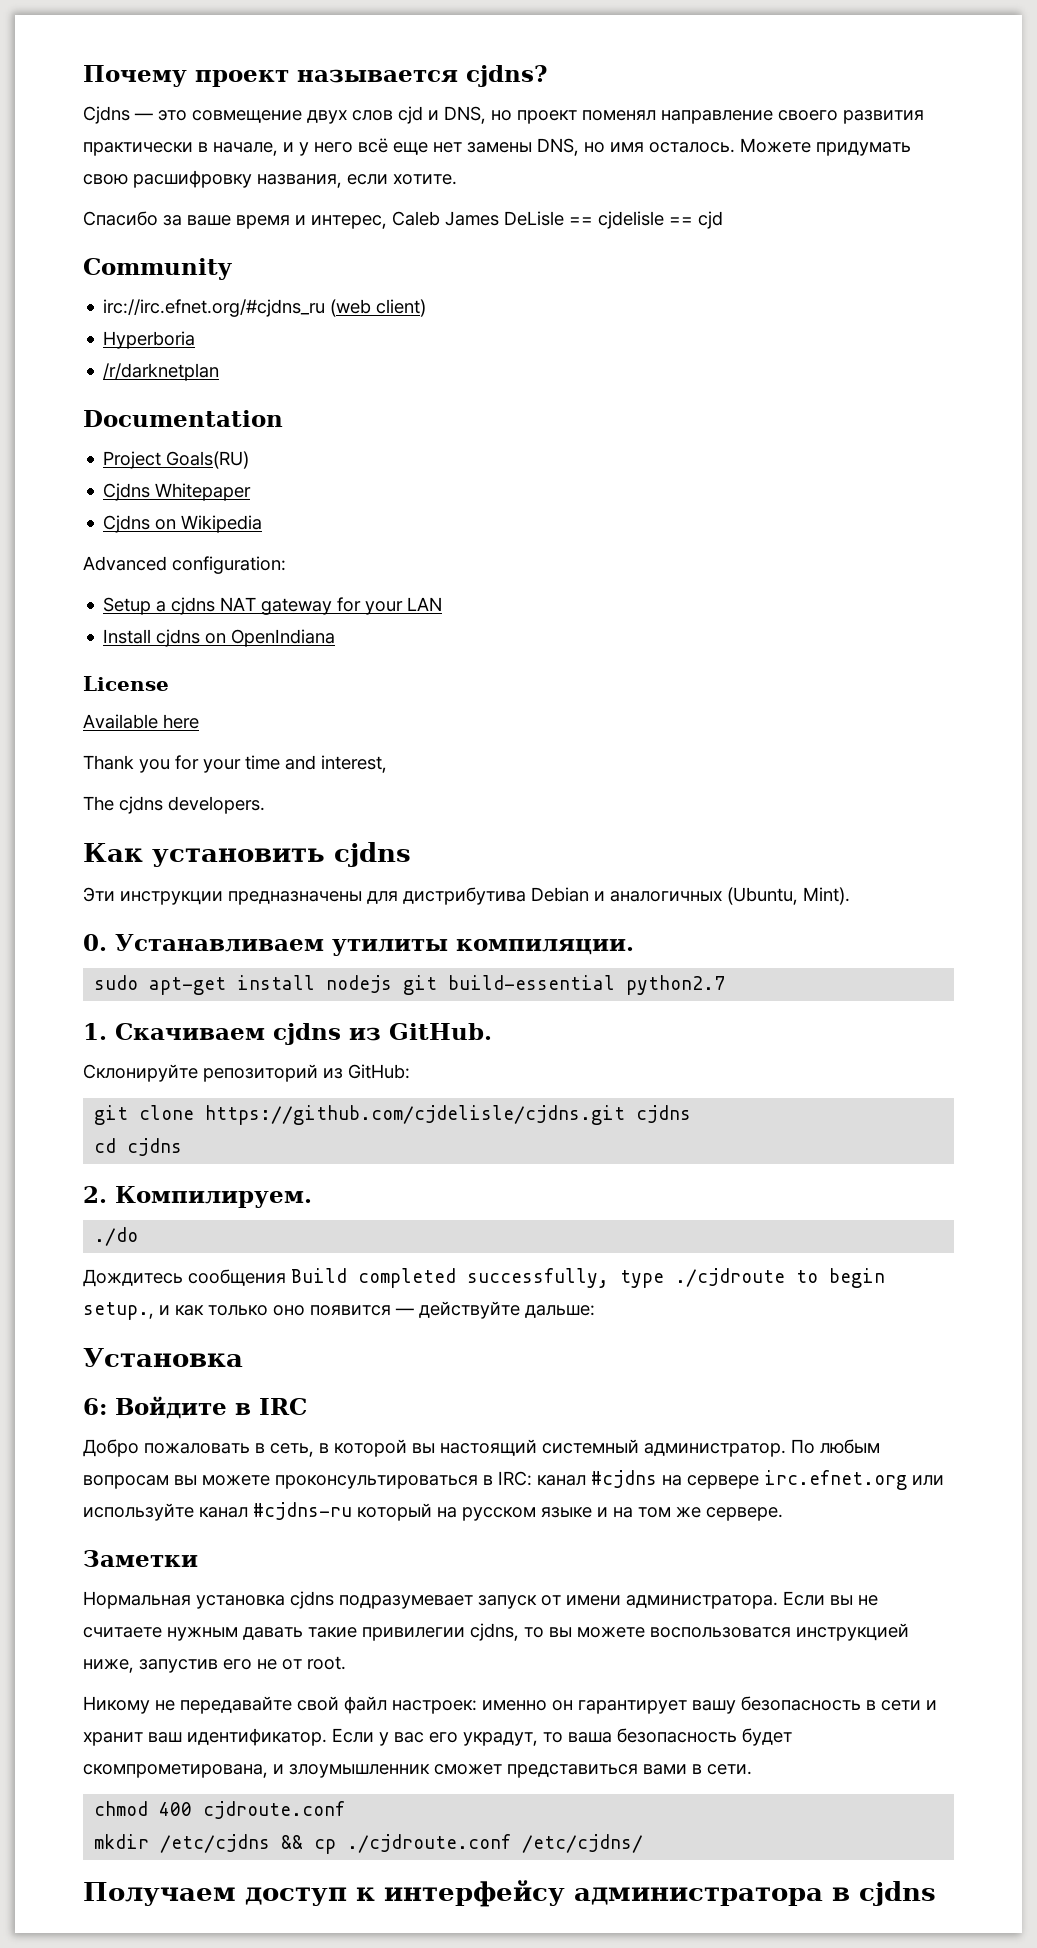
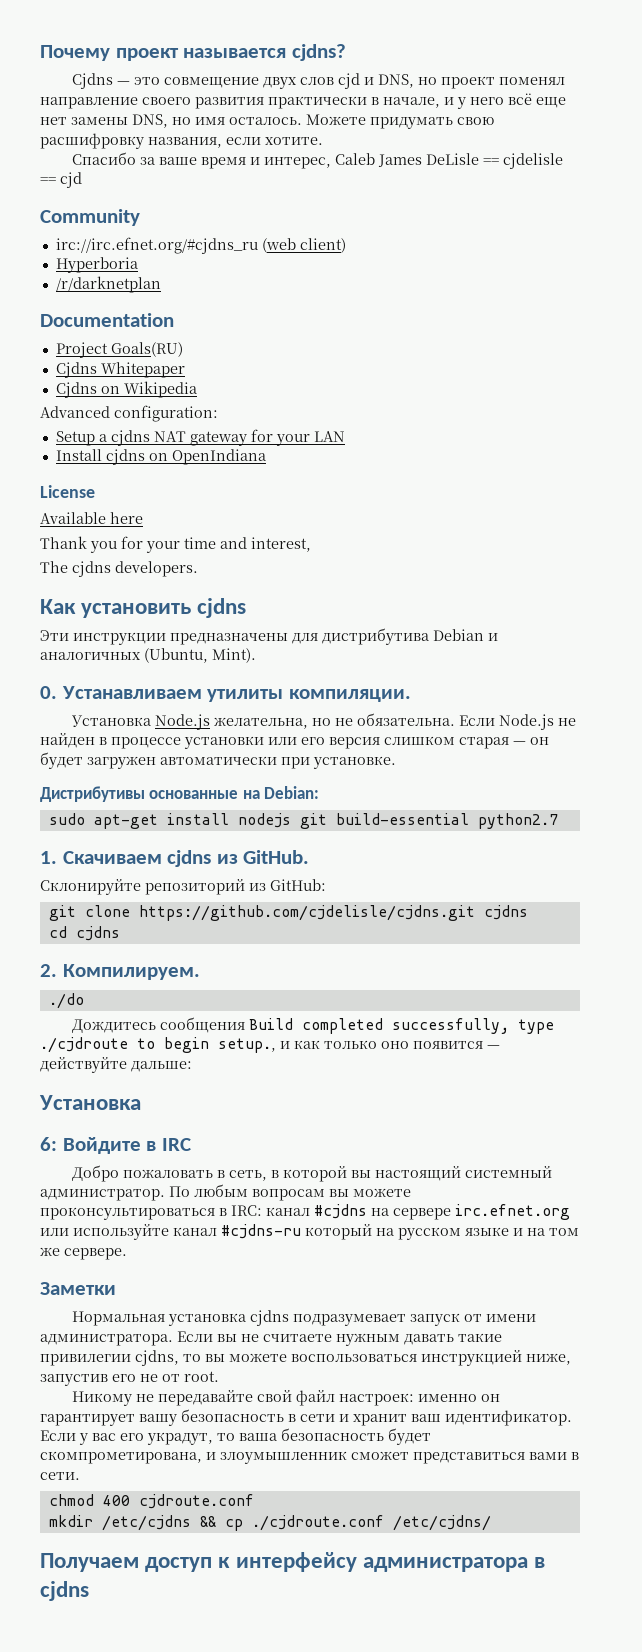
(634, 947) none -> [70,713,576,730] [40,733,549,749] [40,752,396,769] [40,786,320,802] // Установка Node.js желательна, но не обязательна. Если Node.js не найден в процессе установки или его версия слишком старая — он будет загружен автоматически при установке. // Дистрибутивы основанные на Debian:
[650,1627,791,1638] воспользоватся -> [291,1354,417,1362] воспользоваться

